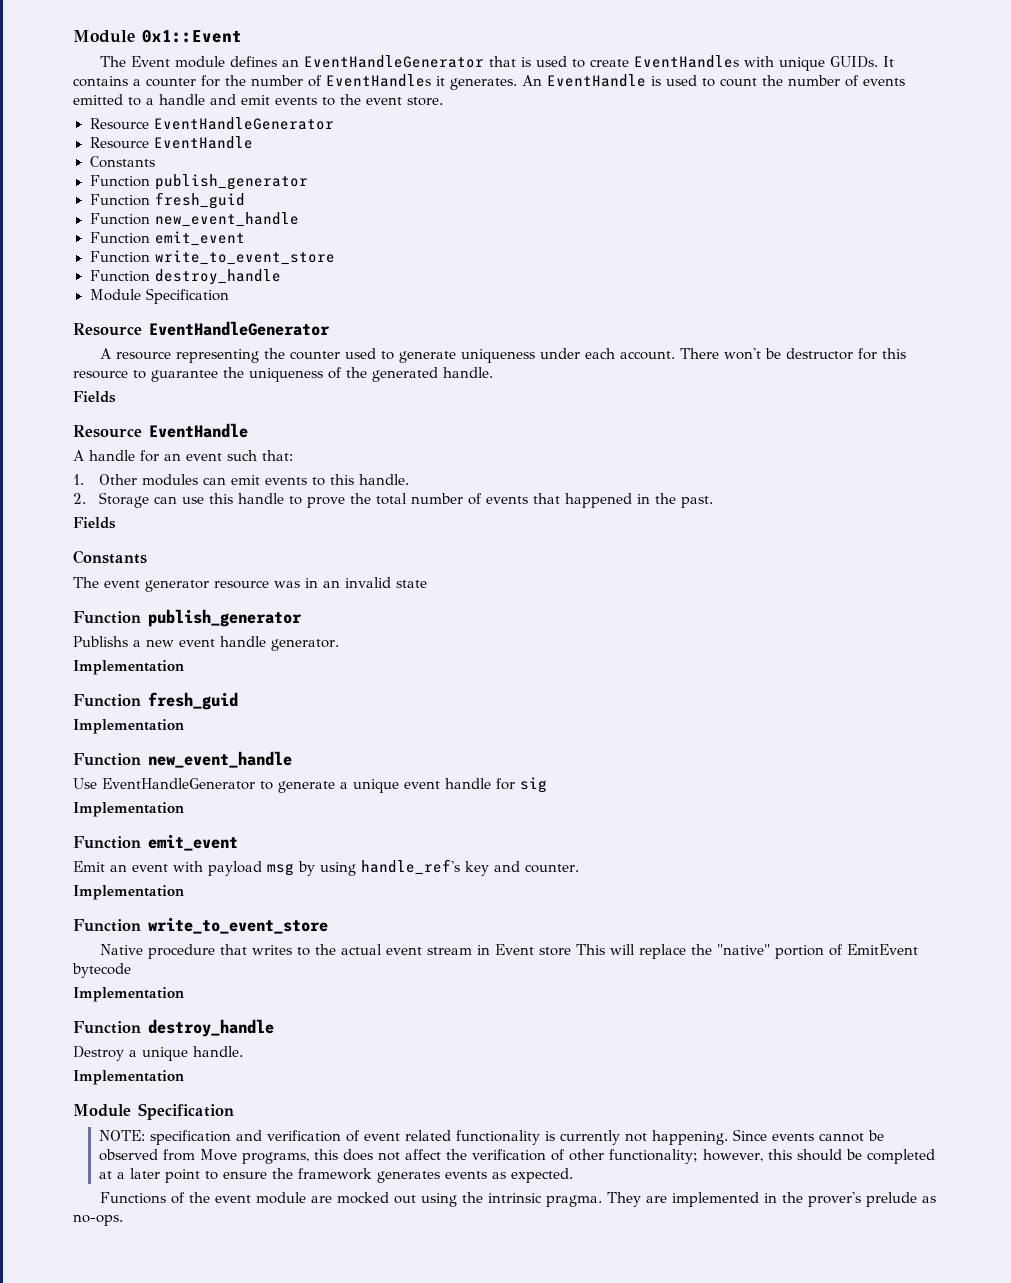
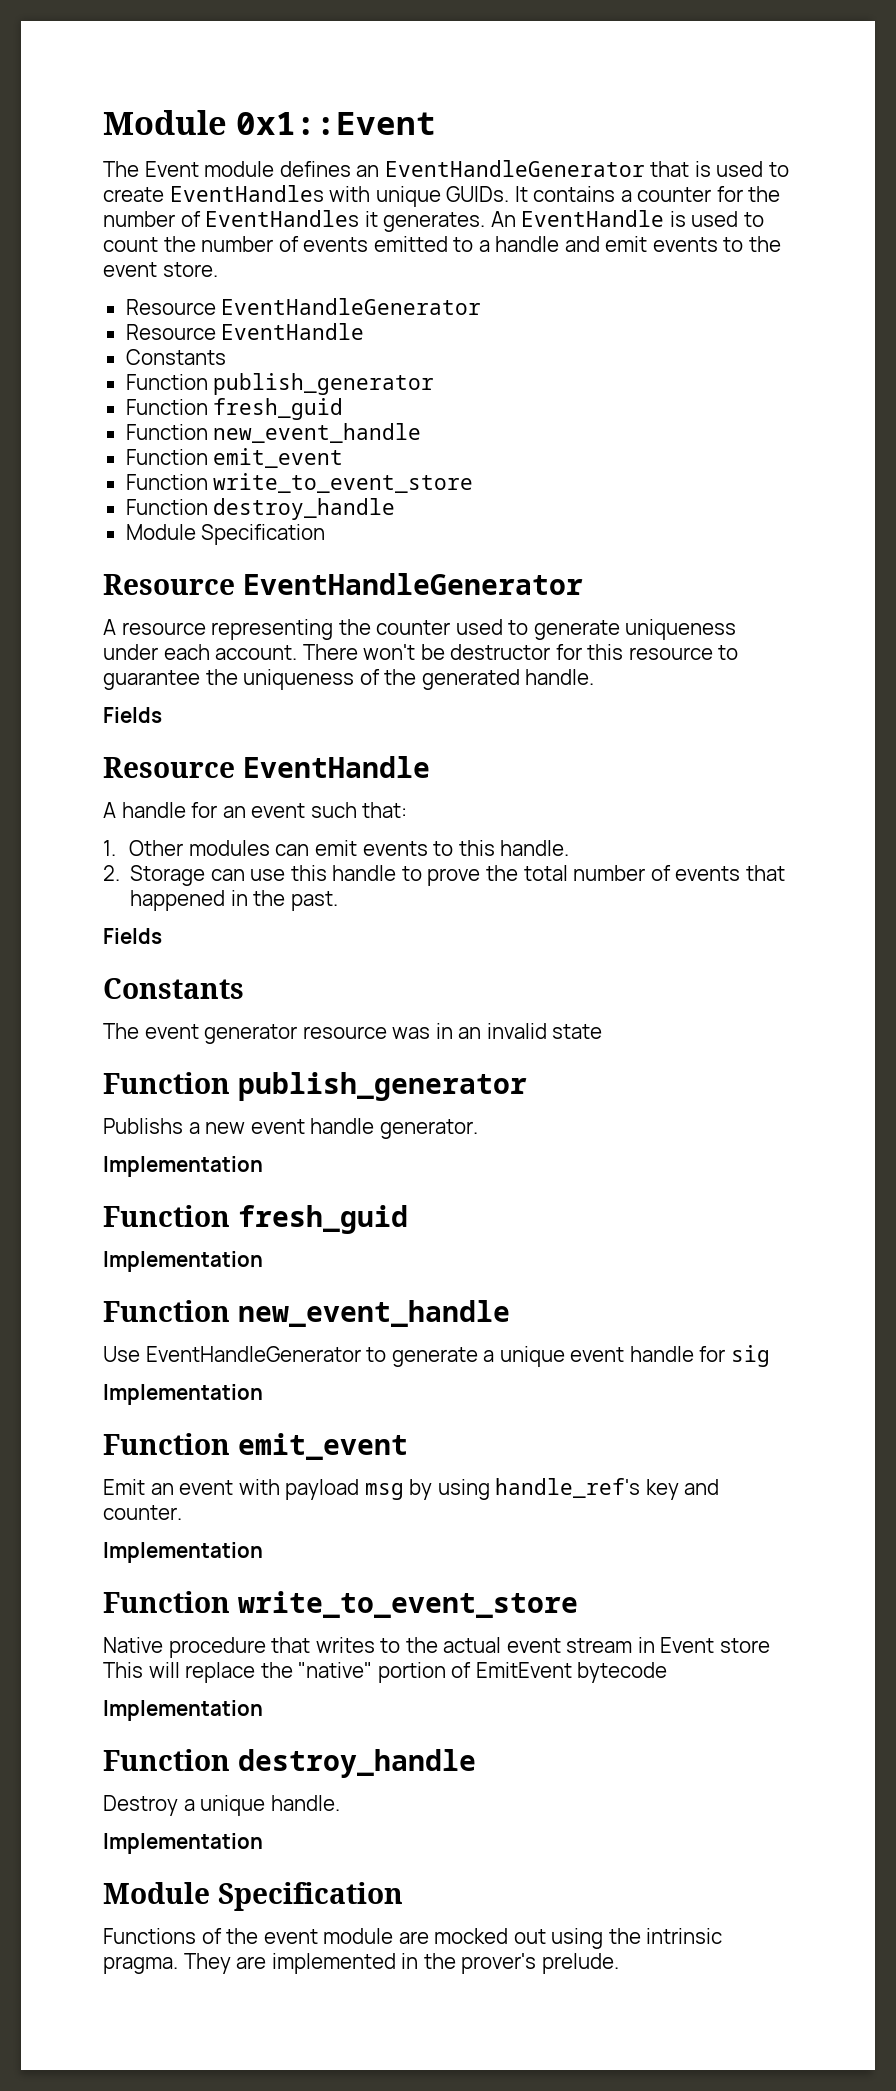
[98,1129,884,1145] [98,1149,935,1164] [98,1168,573,1183] // NOTE: specification and verification of event related functionality is currently not happening. Since events cannot be observed from Move programs, this does not affect the verification of other functionality; however, this should be completed at a later point to ensure the framework generates events as expected. -> (403, 1896) none
[865,1192,936,1207] [73,1214,123,1226] prelude as no-ops. -> [541,1953,619,1974] prelude.

